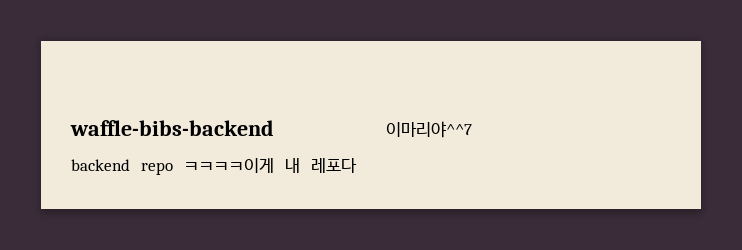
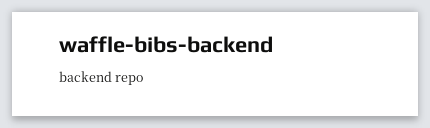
[184,158,357,173] [386,121,472,138] ㅋㅋㅋㅋ이게 내 레포다 이마리야^^7 -> (144, 80) none

